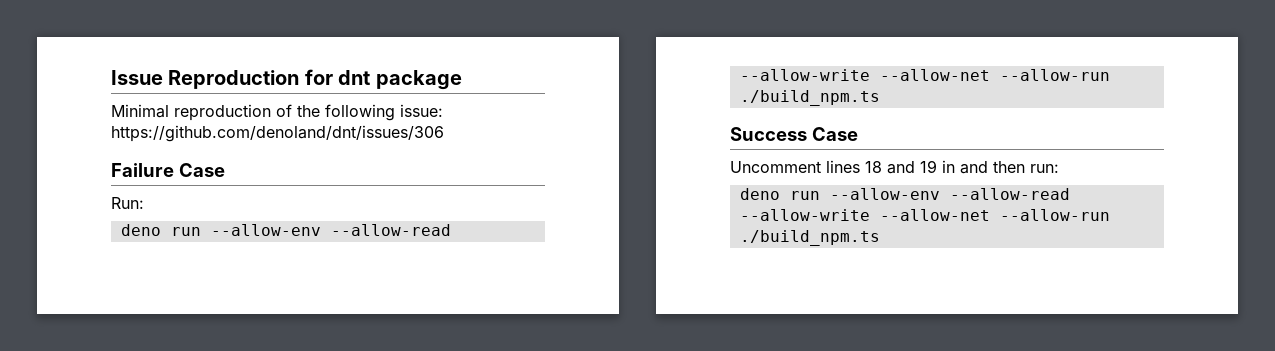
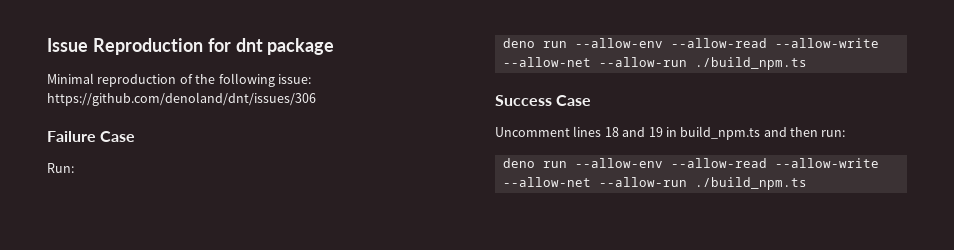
(955, 166) none -> [680,126,761,140] build_npm.ts

